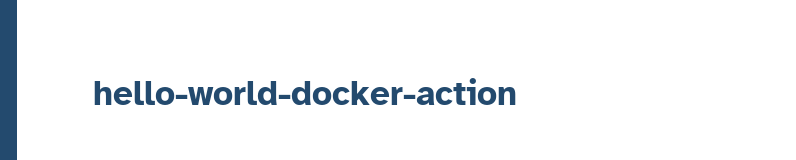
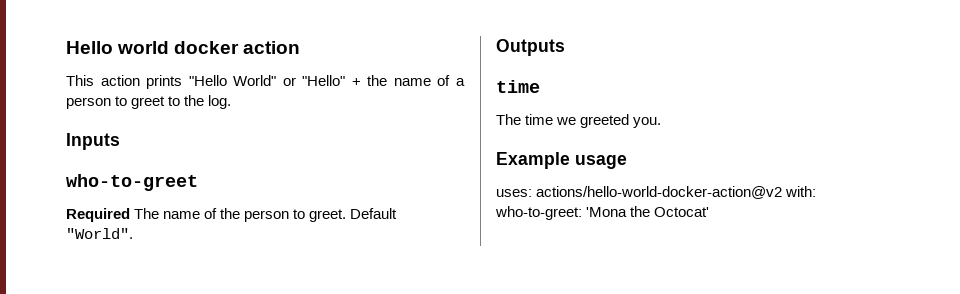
[93,78,517,105] hello-world-docker-action -> [66,41,301,54] [66,75,466,89] [66,95,232,109] [66,133,120,150] [66,174,198,191] [66,208,398,222] [66,228,133,239] [496,39,565,56] [496,80,540,93] [496,114,662,128] [496,152,627,169] [496,186,817,199] [495,206,710,220] Hello world docker action // This action prints "Hello World" or "Hello" + the name of a person to greet to the log. // Inputs // who-to-greet // Required The name of the person to greet. Default "World". // Outputs // time // The time we greeted you. // Example usage // uses: actions/hello-world-docker-action@v2 with: who-to-greet: 'Mona the Octocat'

